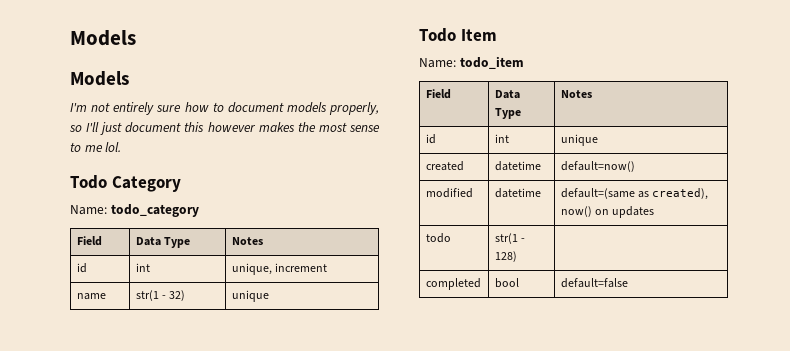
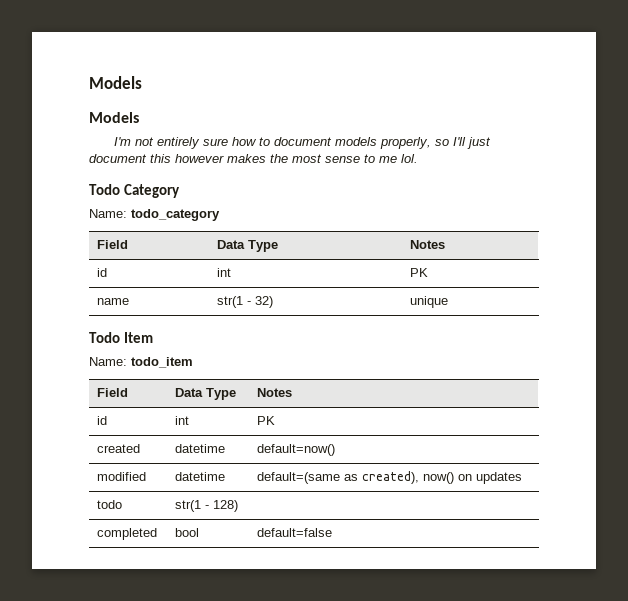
[231,263,328,275] unique, increment -> [410,268,429,277] PK
[560,134,598,146] unique -> [257,416,276,425] PK

